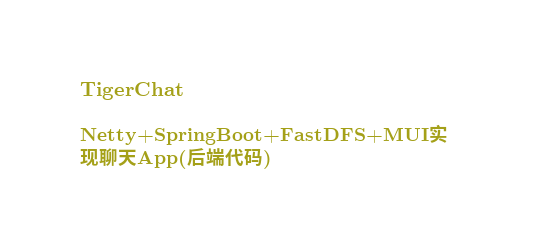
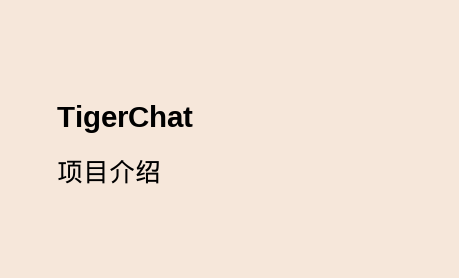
[80,124,448,145] [80,148,272,169] Netty+SpringBoot+FastDFS+MUI实现聊天App(后端代码) -> [57,159,161,184] 项目介绍

